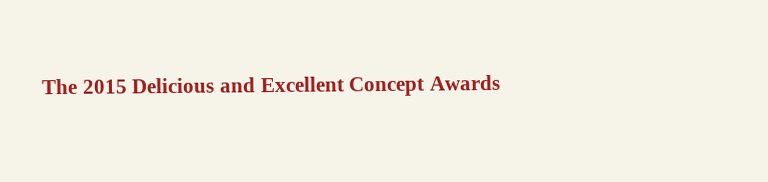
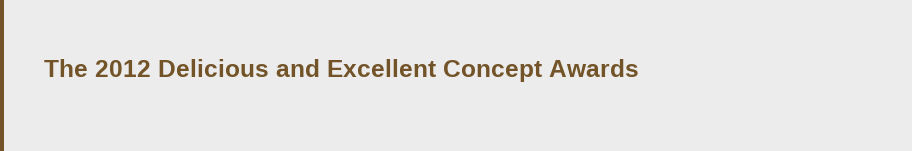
[81,79,128,94] 2015 -> [95,60,151,77] 2012

